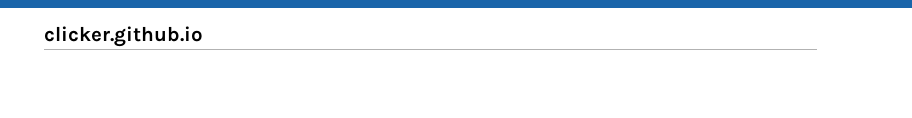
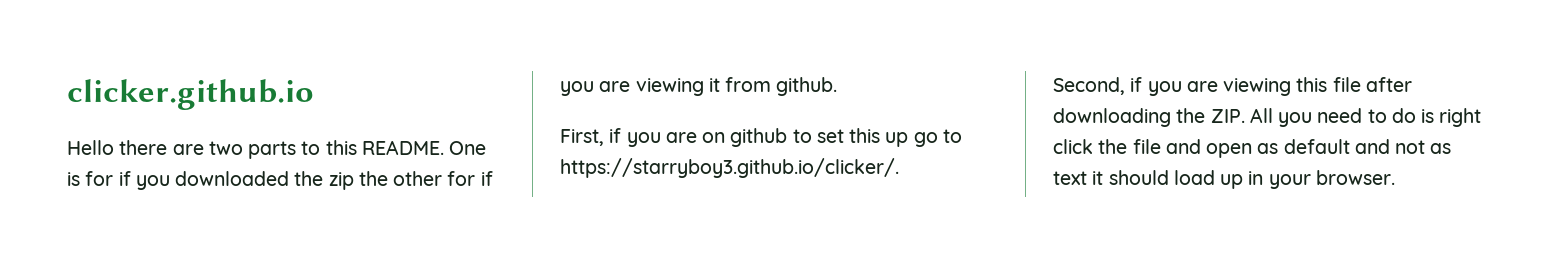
(203, 36) none -> [67,140,487,159] [67,171,493,190] [560,77,838,96] [560,128,962,147] [560,158,899,178] [1053,77,1412,96] [1053,108,1482,127] [1053,139,1452,158] [1053,170,1395,189] // Hello there are two parts to this README. One is for if you downloaded the zip the other for if you are viewing it from github. // First, if you are on github to set this up go to https://starryboy3.github.io/clicker/. // Second, if you are viewing this file after downloading the ZIP. All you need to do is right click the file and open as default and not as text it should load up in your browser.

